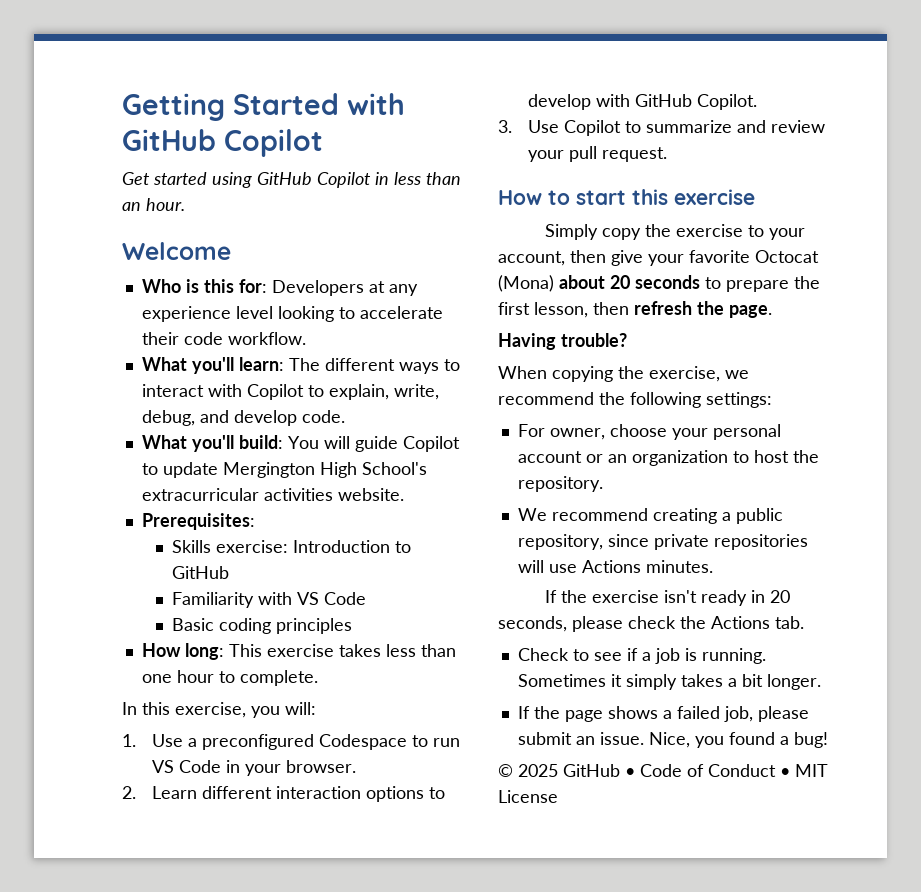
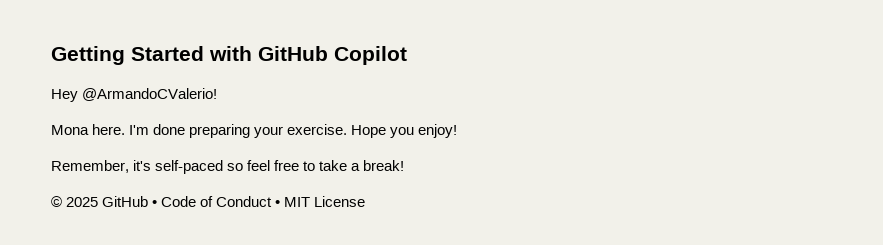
[122,172,461,188] [122,198,185,211] [122,242,231,260] [141,279,418,296] [141,306,443,322] [141,332,306,345] [141,357,460,374] [141,384,439,400] [141,410,345,426] [141,435,460,452] [141,462,427,478] [141,488,404,501] [141,513,255,530] [172,540,412,553] [172,566,230,579] [172,592,367,608] [172,618,353,634] [141,643,456,660] [141,670,318,686] [122,702,316,718] [122,734,461,750] [152,760,357,776] [122,786,446,802] [528,94,758,110] [498,120,826,136] [528,146,668,162] [498,189,755,205] [544,224,805,240] [498,250,819,266] [498,275,820,292] [498,301,772,318] [498,333,627,350] [498,366,749,382] [498,392,772,408] [517,424,781,440] [517,450,819,466] [517,476,603,492] [517,508,783,524] [517,534,808,550] [517,560,713,573] [544,590,790,606] [498,616,804,632] [517,648,766,664] [517,674,821,690] [517,706,809,722] [517,732,828,748] Get started using GitHub Copilot in less than an hour. // Welcome // Who is this for: Developers at any experience level looking to accelerate their code workflow. // What you'll learn: The different ways to interact with Copilot to explain, write, debug, and develop code. // What you'll build: You will guide Copilot to update Mergington High School's extracurricular activities website. // Prerequisites: // Skills exercise: Introduction to GitHub // Familiarity with VS Code // Basic coding principles // How long: This exercise takes less than one hour to complete. // In this exercise, you will: // 1. Use a preconfigured Codespace to run VS Code in your browser. // 2. Learn different interaction options to develop with GitHub Copilot. // 3. Use Copilot to summarize and review your pull request. // How to start this exercise // Simply copy the exercise to your account, then give your favorite Octocat (Mona) about 20 seconds to prepare the first lesson, then refresh the page. // Having trouble? // When copying the exercise, we recommend the following settings: // For owner, choose your personal account or an organization to host the repository. // We recommend creating a public repository, since private repositories will use Actions minutes. // If the exercise isn't ready in 20 seconds, please check the Actions tab. // Check to see if a job is running. Sometimes it simply takes a bit longer. // If the page shows a failed job, please submit an issue. Nice, you found a bug! -> [51,88,218,102] [51,124,458,138] [51,160,405,174] Hey @ArmandoCValerio! // Mona here. I'm done preparing your exercise. Hope you enjoy! // Remember, it's self-paced so feel free to take a break!

